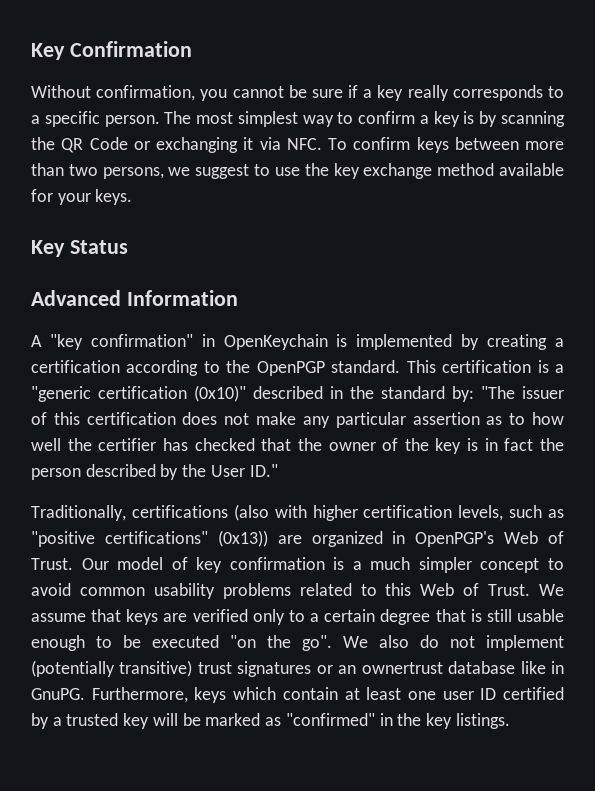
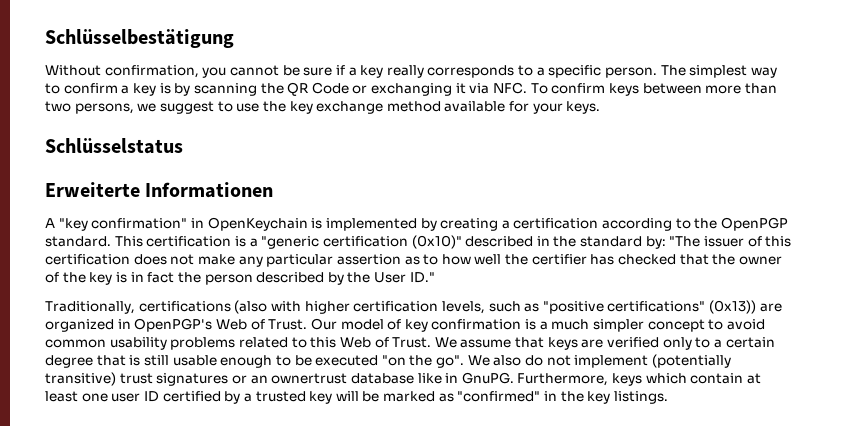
[31,41,192,60] Key Confirmation -> [45,29,234,48] Schlüsselbestätigung
[196,112,234,124] most -> (686, 70) none
[31,240,128,257] [31,290,238,306] Key Status // Advanced Information -> [45,138,183,154] [45,182,274,198] Schlüsselstatus // Erweiterte Informationen

